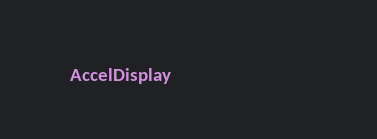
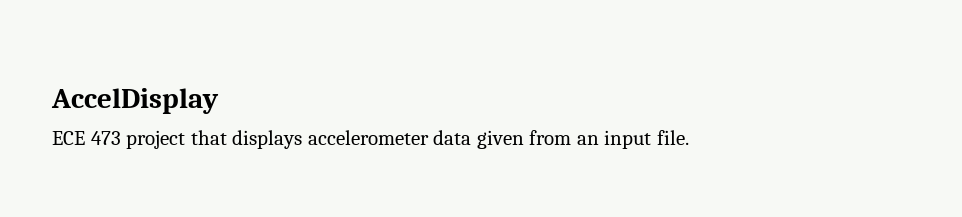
(171, 76) none -> [52,130,689,149] // ECE 473 project that displays accelerometer data given from an input file.

